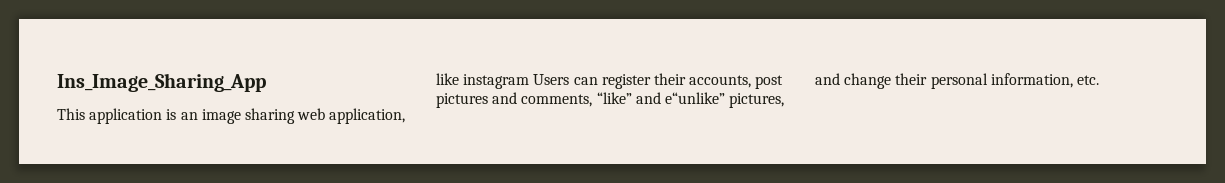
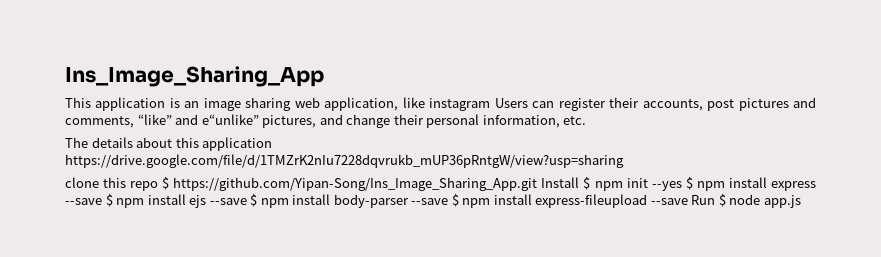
(1099, 80) none -> [65,137,273,151] [65,154,624,168] [65,177,817,191] [65,194,801,208] // The details about this application https://drive.google.com/file/d/1TMZrK2nIu7228dqvrukb_mUP36pRntgW/view?usp=sharing // clone this repo $ https://github.com/Yipan-Song/Ins_Image_Sharing_App.git Install $ npm init --yes $ npm install express --save $ npm install ejs --save $ npm install body-parser --save $ npm install express-fileupload --save Run $ node app.js

